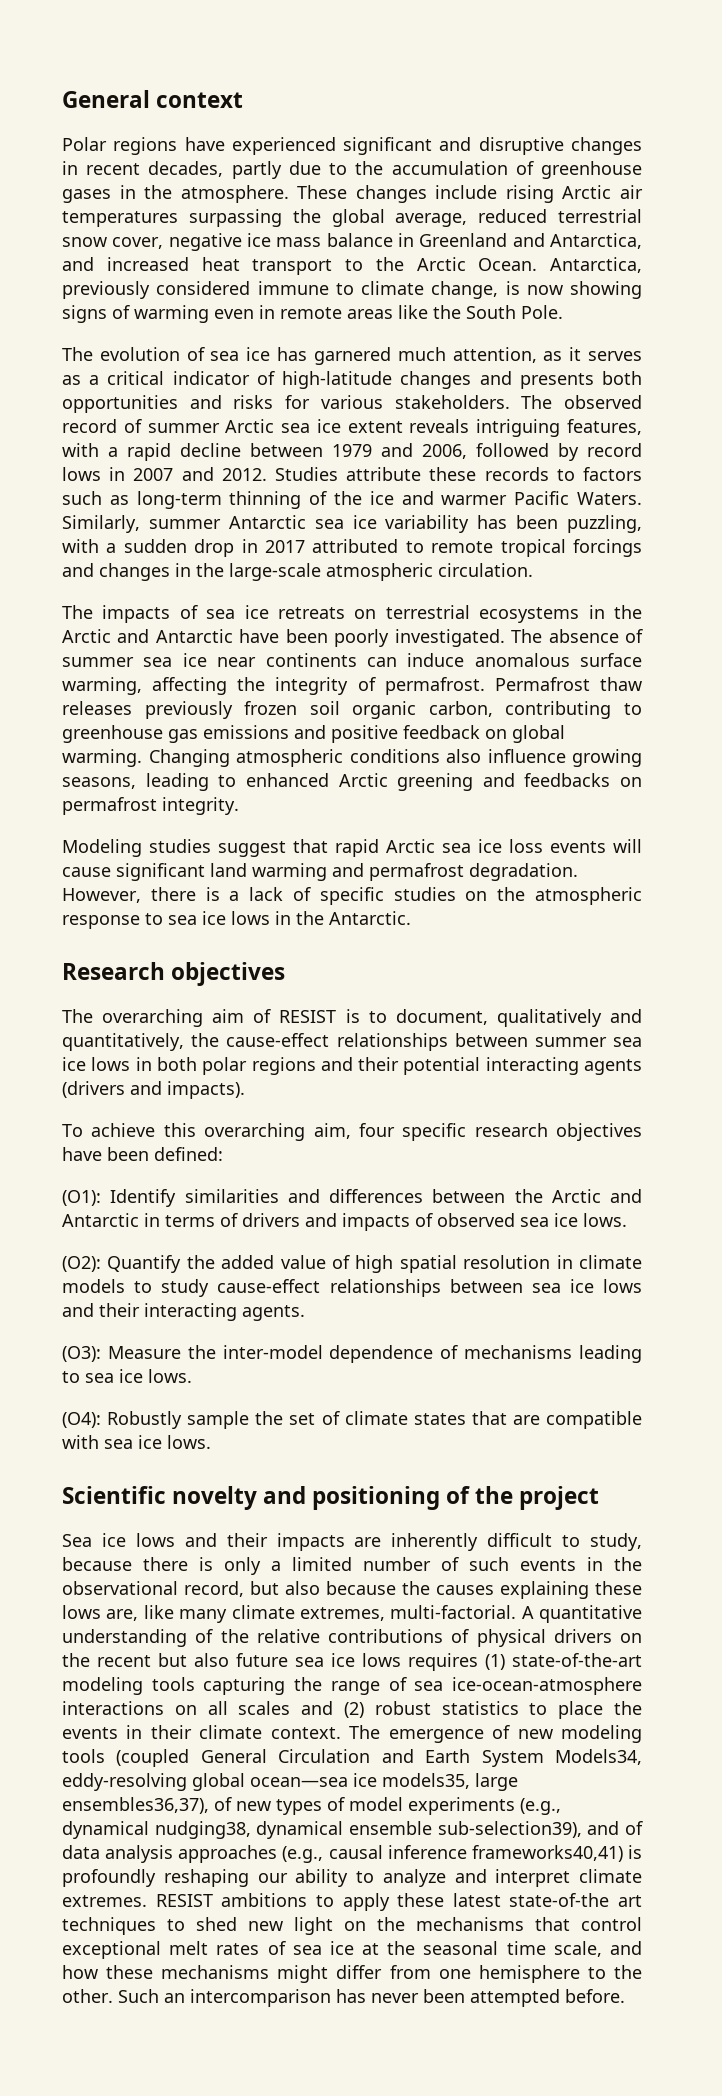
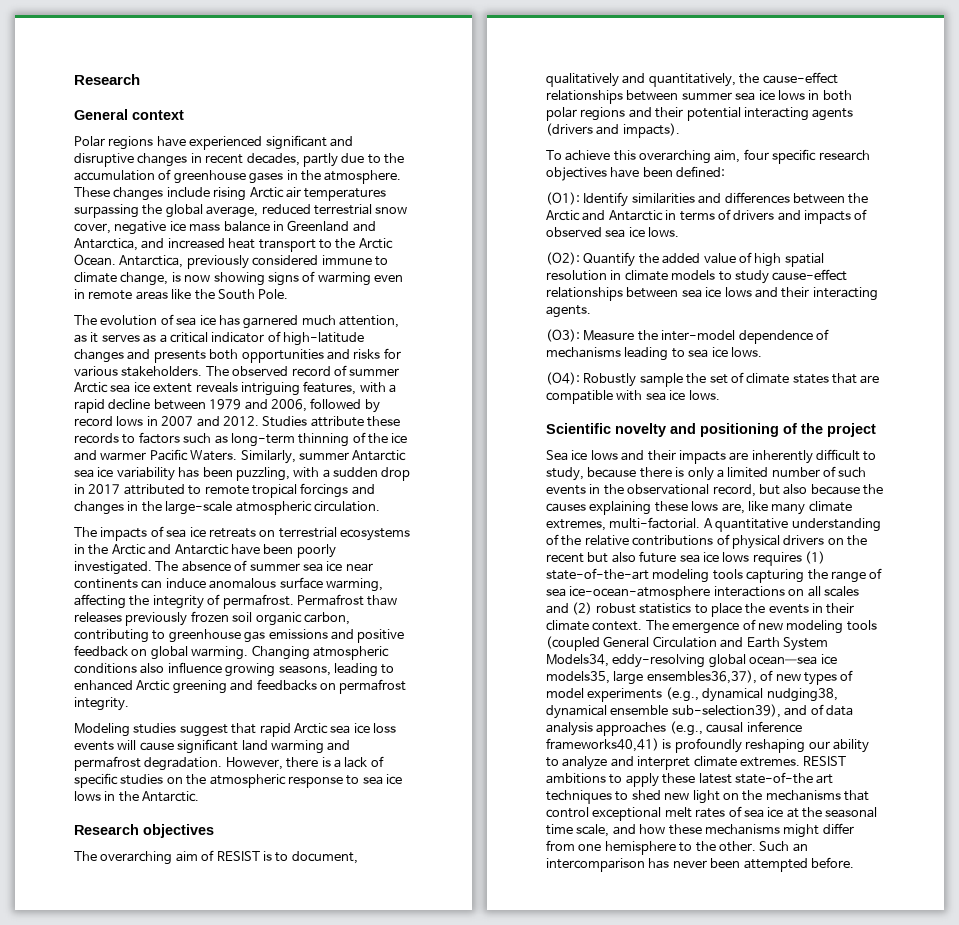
(62, 99) none -> [74,74,140,85] Research //

